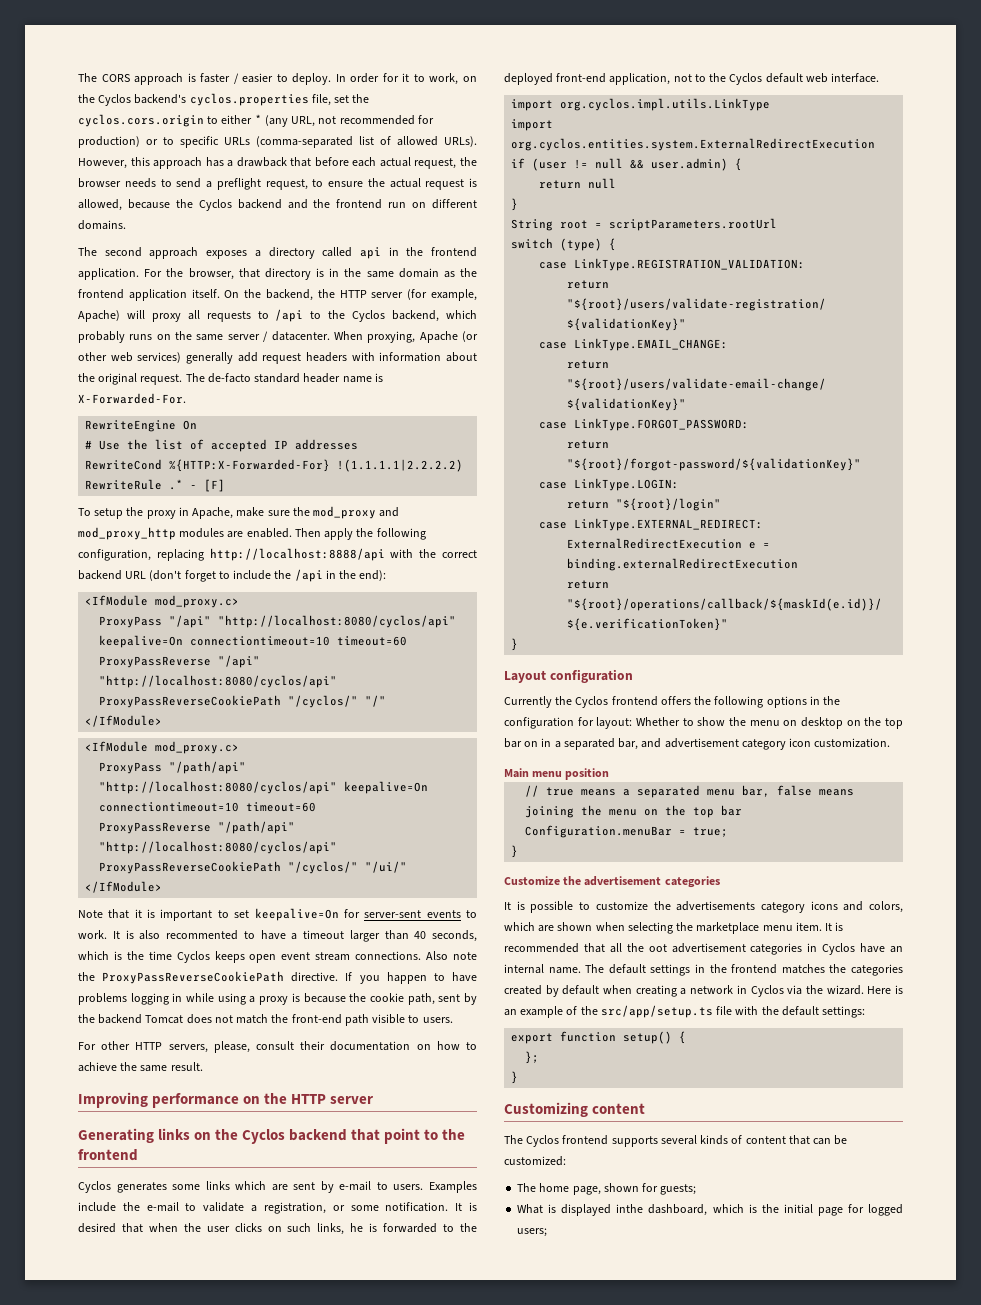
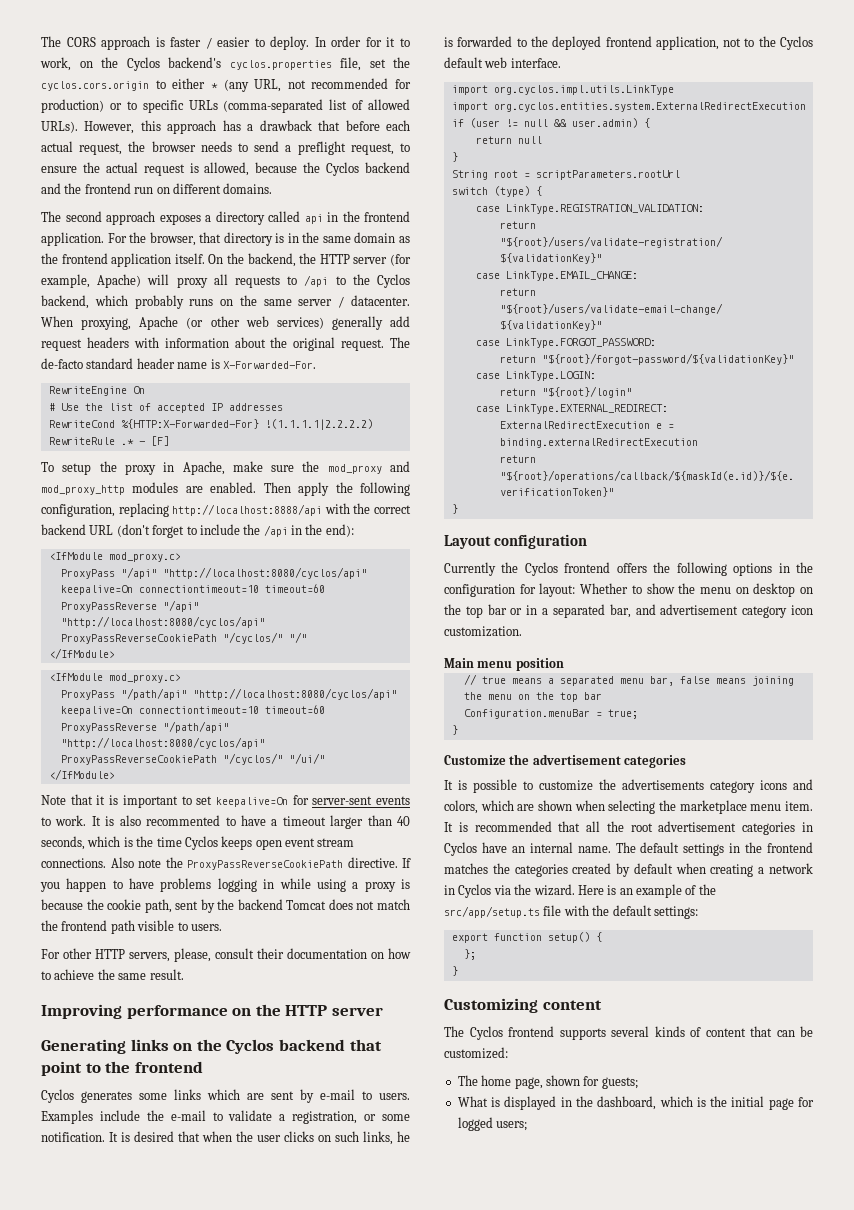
[291,1014,342,1024] front-end -> [61,920,108,931] frontend
[556,73,607,83] front-end -> [605,36,652,47] frontend
[524,741,539,747] on -> [510,608,523,615] or
[648,944,667,952] oot -> [630,823,653,832] root
[616,1204,644,1213] inthe -> [560,1096,593,1107] in the

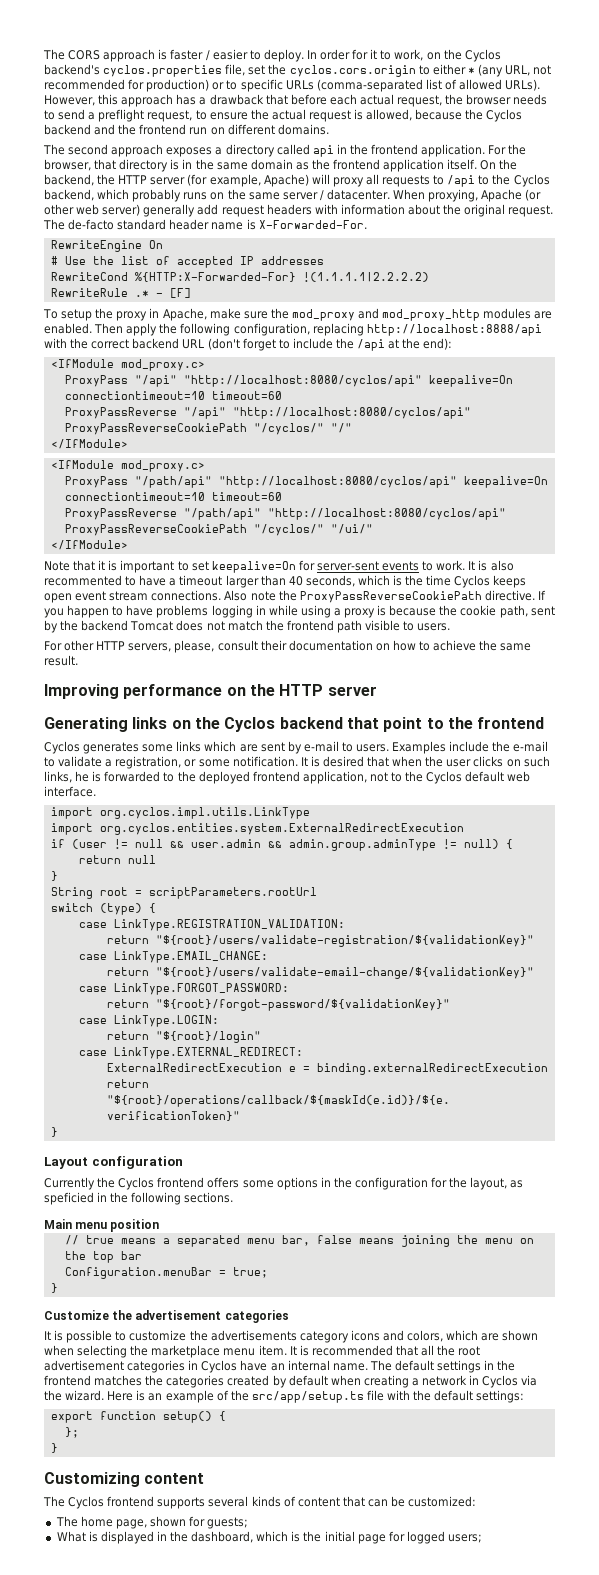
[276,317,324,329] services) -> [102,204,141,216] server)
[291,525,302,535] in -> [388,339,400,349] at
[571,118,638,128] user.admin) -> [190,839,499,851] user.admin && admin.group.adminType != null)
[653,562,727,576] the following -> [242,1180,274,1188] some
[539,583,813,597] [444,604,813,618] [444,626,522,637] layout: Whether to show the menu on desktop on the top bar or in a separated bar, and advertisement category icon customization. -> [449,1177,524,1190] [44,1192,234,1205] the layout, as speficied in the following sections.

